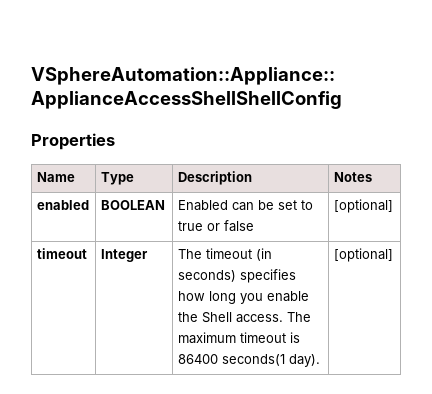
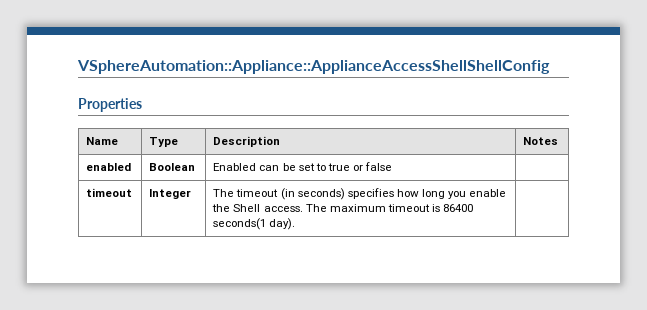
[100,200,165,210] BOOLEAN -> [149,163,196,171] Boolean
[333,199,393,213] [optional] -> (393, 166) none
[333,248,393,262] [optional] -> (296, 224) none

